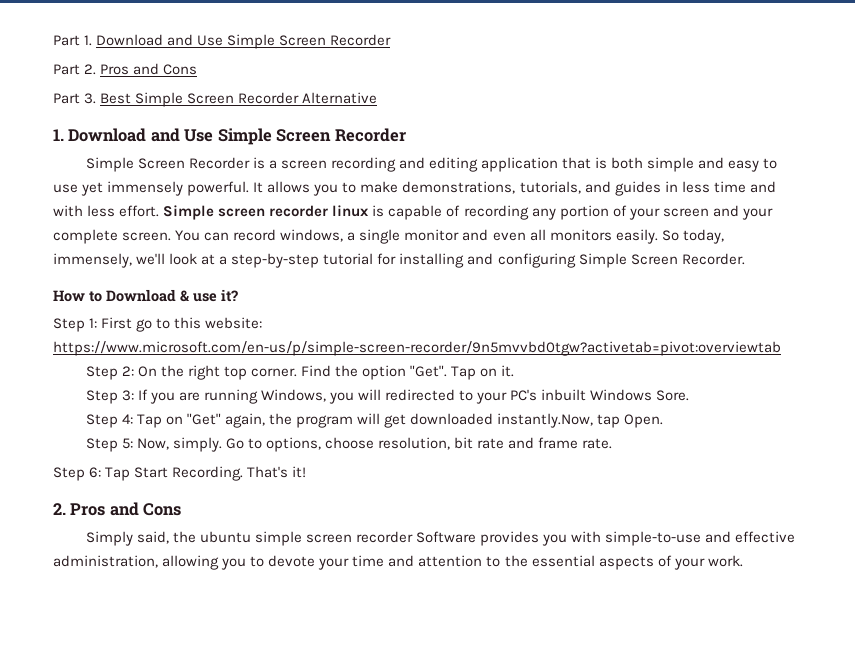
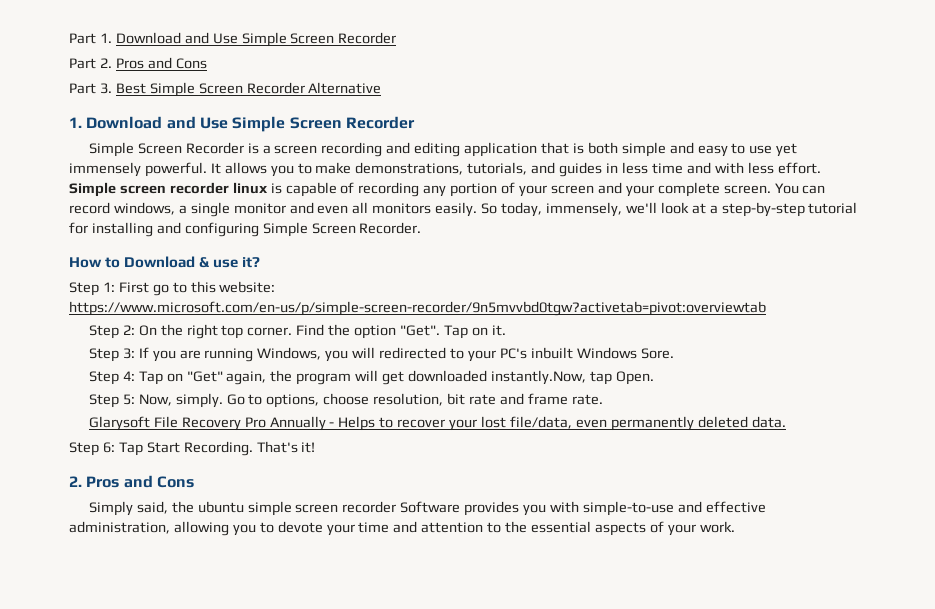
(613, 443) none -> [88,416,786,431] // Glarysoft File Recovery Pro Annually - Helps to recover your lost file/data, even permanently deleted data.

